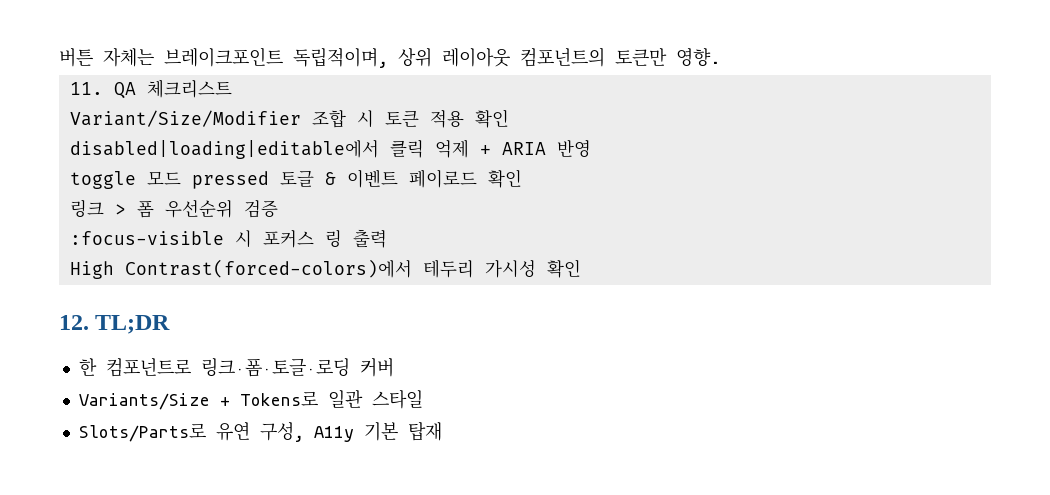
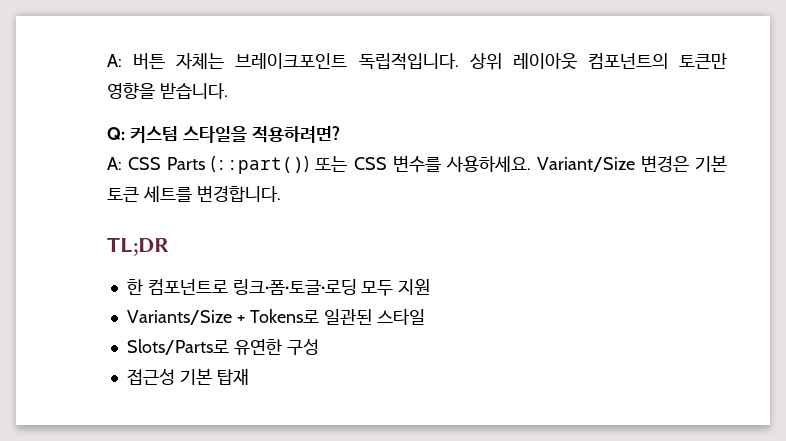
(59, 57) none -> [107,54,122,67] A:
[293,48,388,68] 독립적이며, -> [358,53,459,70] 독립적입니다.
[676,48,721,67] [69,79,232,99] [69,109,509,128] [69,139,591,159] [69,169,522,189] [69,199,278,218] [69,229,387,248] [69,259,581,279] [59,315,89,330] 영향. // 11. QA 체크리스트 // Variant/Size/Modifier 조합 시 토큰 적용 확인 // disabled|loading|editable에서 클릭 억제 + ARIA 반영 // toggle 모드 pressed 토글 & 이벤트 페이로드 확인 // 링크 > 폼 우선순위 검증 // :focus-visible 시 포커스 링 출력 // High Contrast(forced-colors)에서 테두리 가시성 확인 // 12. -> [107,83,228,99] [107,126,340,143] [107,155,727,174] [107,185,281,202] 영향을 받습니다. // Q: 커스텀 스타일을 적용하려면? // A: CSS Parts (::part()) 또는 CSS 변수를 사용하세요. Variant/Size 변경은 기본 토큰 세트를 변경합니다. //
[359,358,394,377] 커버 -> [361,279,431,296] 모두 지원
[327,390,363,408] 일관 -> [324,309,373,325] 일관된
[215,422,354,442] 유연 구성, A11y -> [233,339,319,355] [126,369,175,385] 유연한 구성 // 접근성

